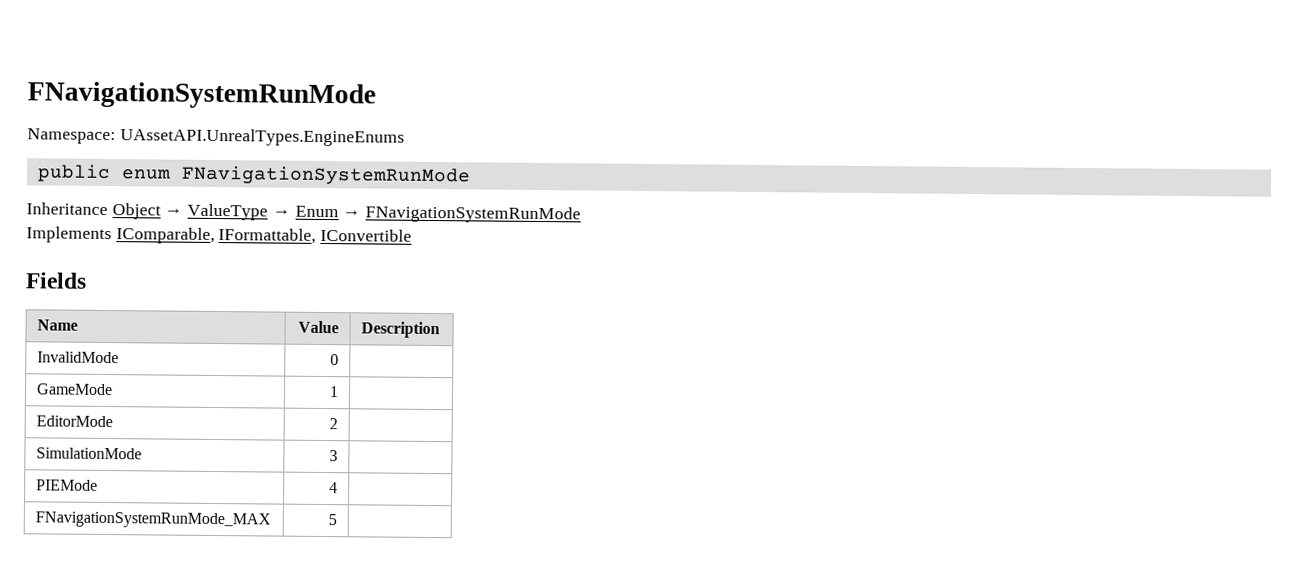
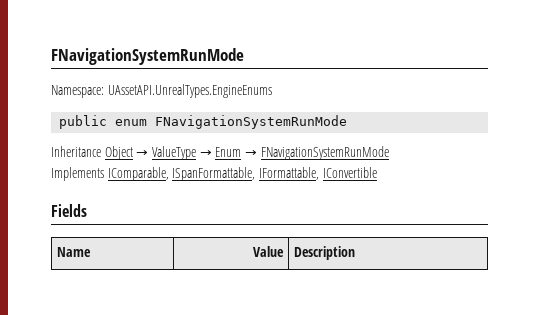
(215, 235) none -> [172,167,256,181] ISpanFormattable,
[36,351,119,364] [330,354,340,366] [35,383,113,396] [329,386,340,398] [35,415,113,428] [329,418,339,430] [35,447,142,460] [329,450,339,462] [35,479,98,491] [329,482,339,494] [34,511,271,529] [328,514,338,526] // InvalidMode | 0 | // GameMode | 1 | // EditorMode | 2 | // SimulationMode | 3 | // PIEMode | 4 | // FNavigationSystemRunMode_MAX | 5 | -> (355, 253) none

